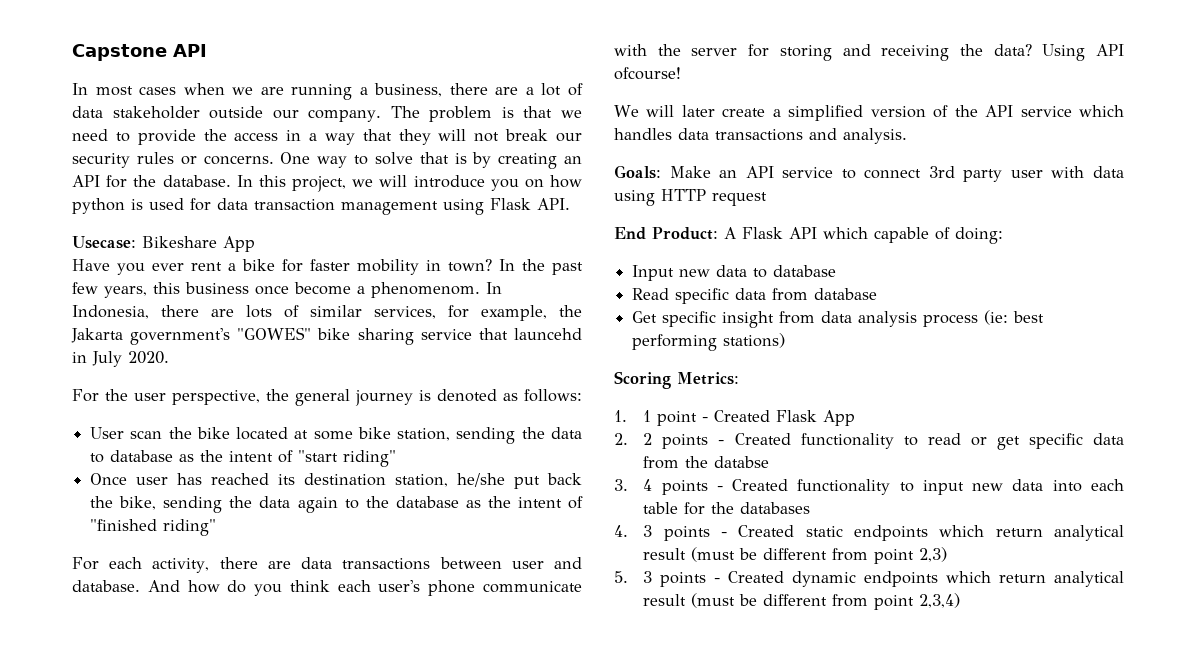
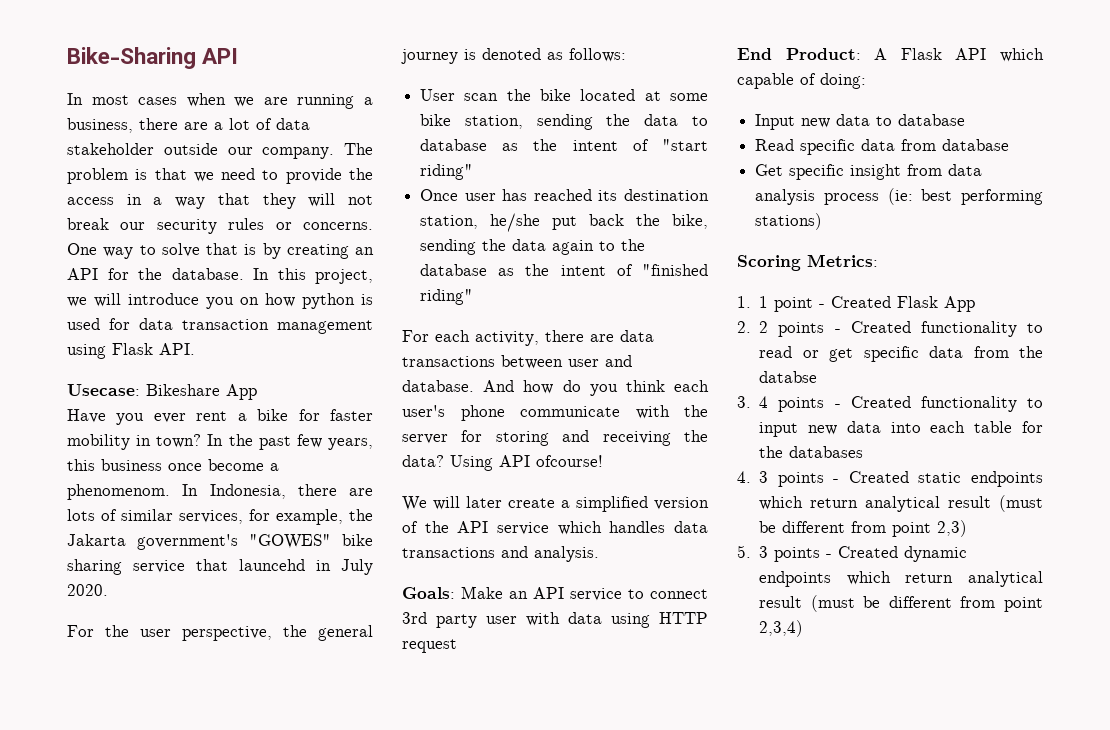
[72,44,167,61] Capstone -> [67,47,196,69] Bike-Sharing

